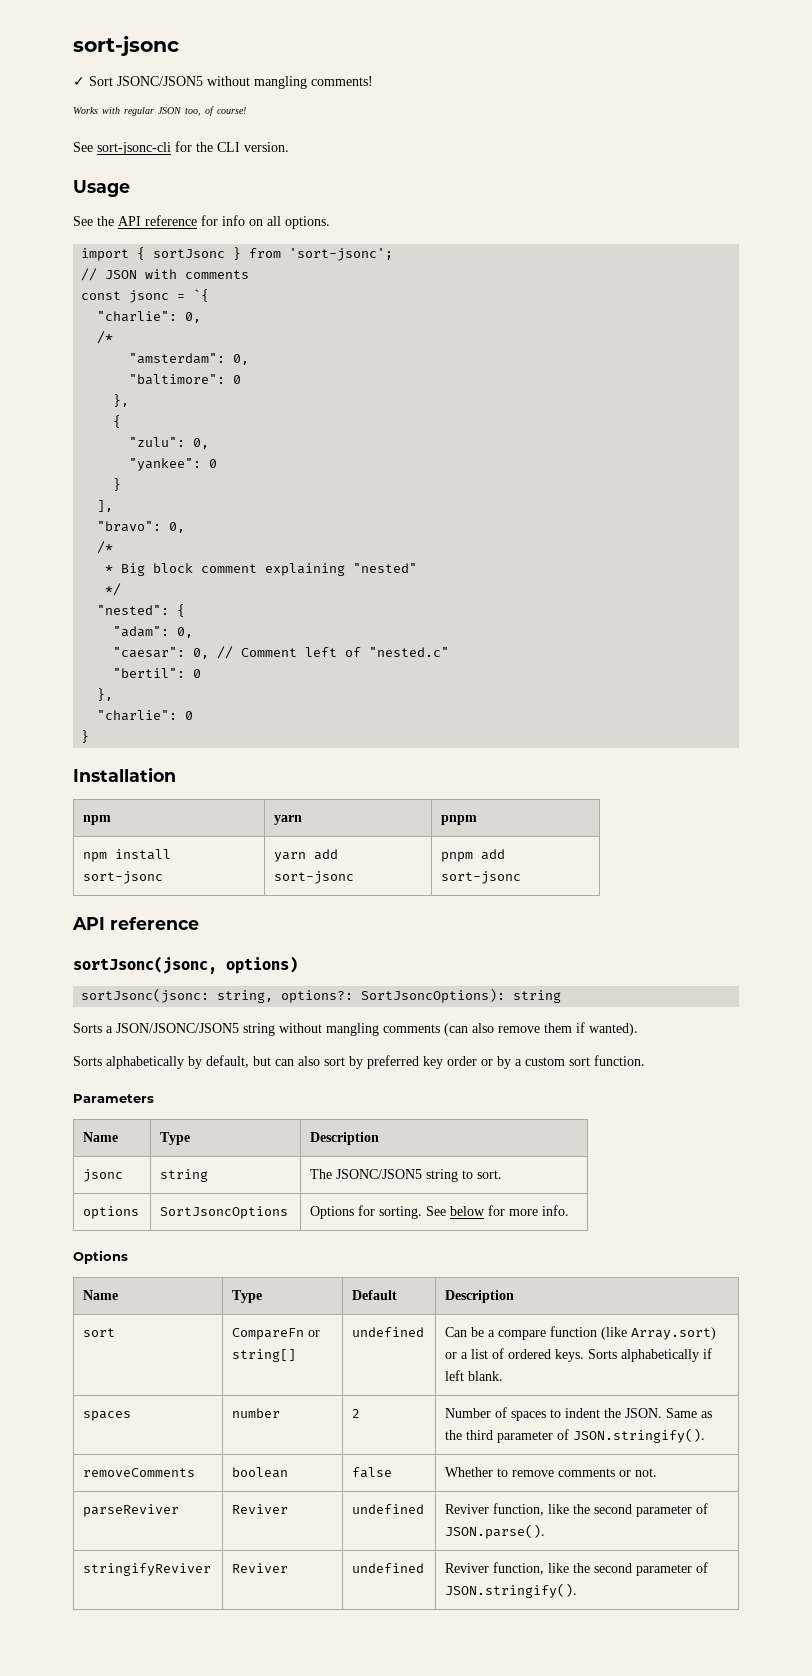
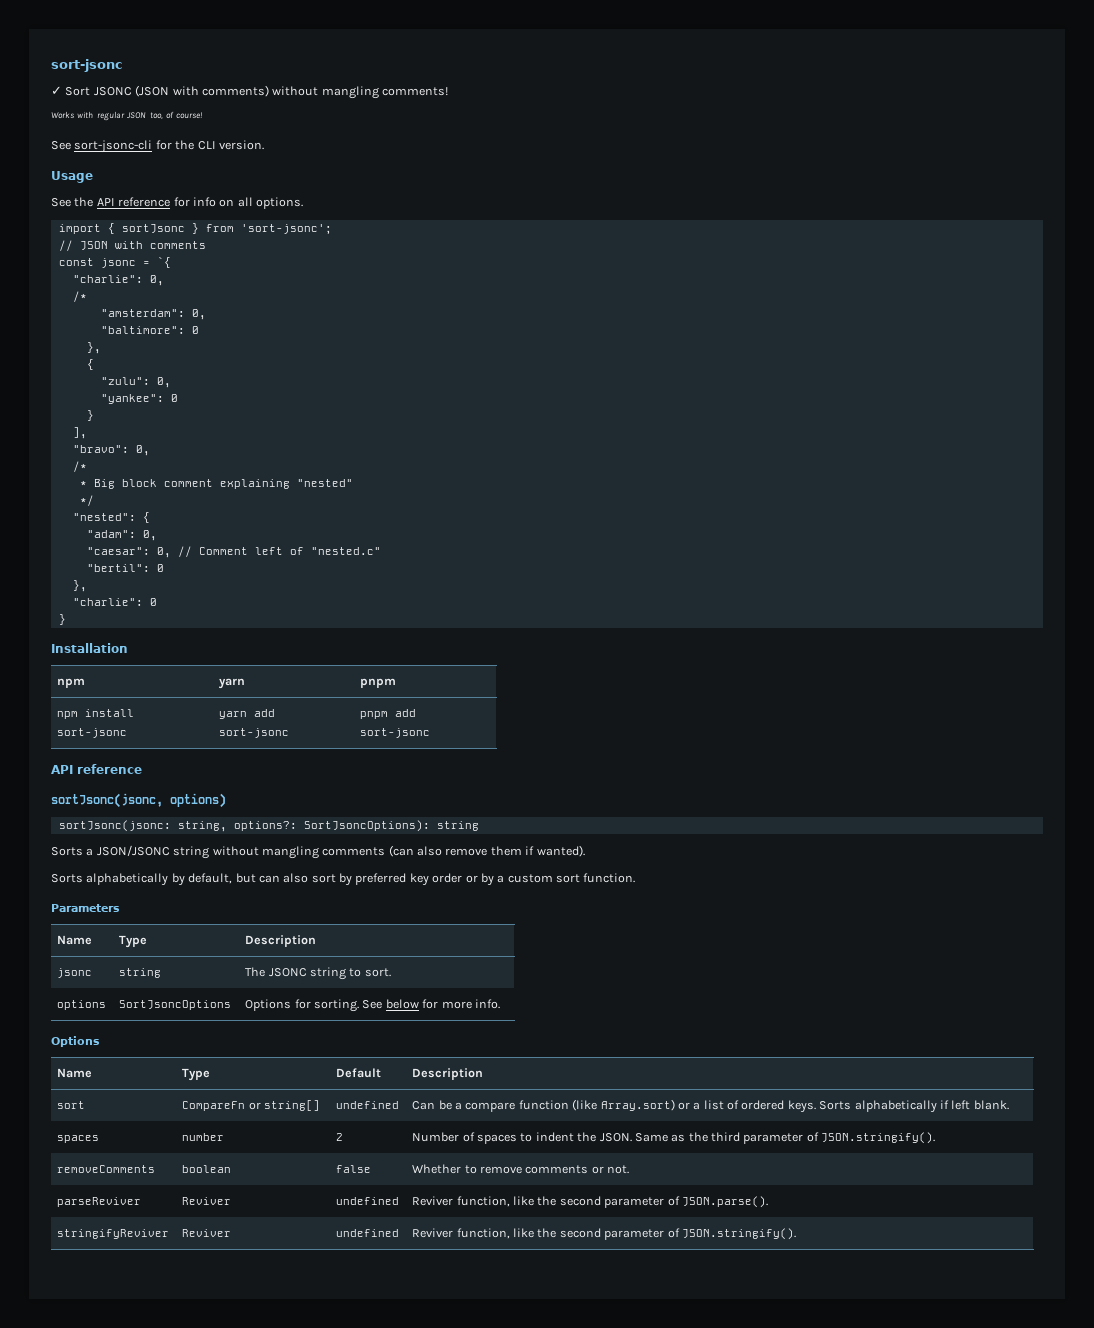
[117,76,203,86] JSONC/JSON5 -> [93,85,269,97] JSONC (JSON with comments)
[116,1023,239,1033] JSON/JSONC/JSON5 -> [96,845,170,856] JSON/JSONC
[336,1169,423,1179] JSONC/JSON5 -> [268,968,307,977] JSONC

